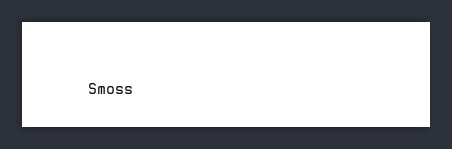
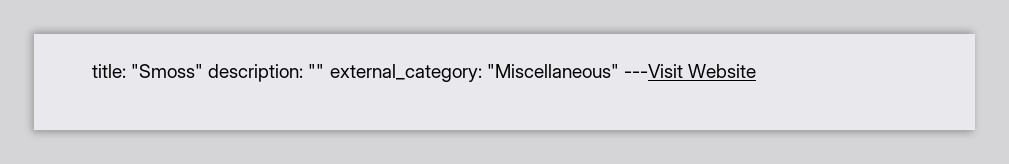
[88,83,133,94] Smoss -> [92,64,756,82] title: "Smoss" description: "" external_category: "Miscellaneous" ---Visit Website

